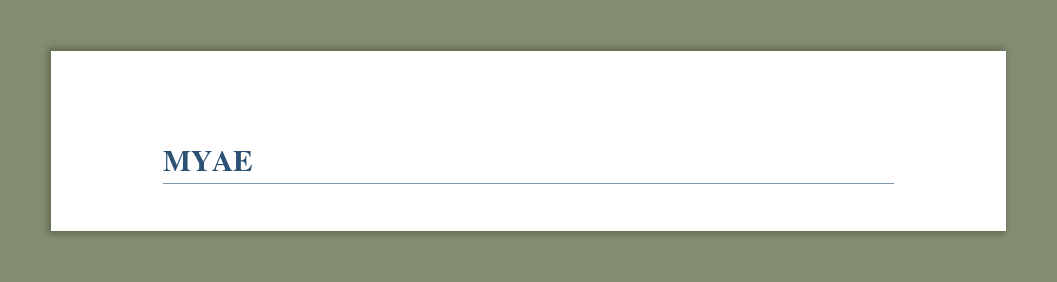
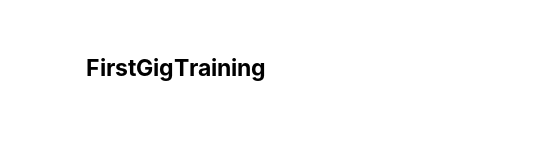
[163,151,253,171] MYAE -> [86,58,266,81] FirstGigTraining

